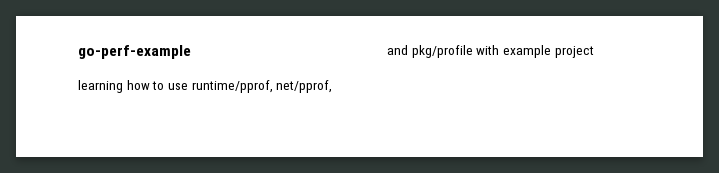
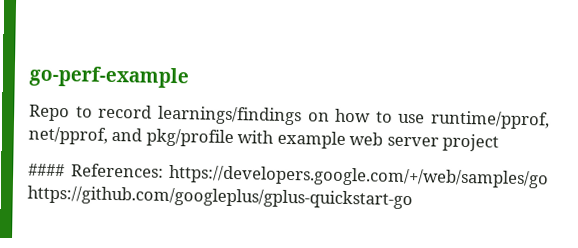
[78,80,123,93] learning -> [29,104,330,126] Repo to record learnings/findings on
(551, 51) none -> [349,132,439,147] web server
(594, 52) none -> [28,163,549,189] [27,185,413,210] // #### References: https://developers.google.com/+/web/samples/go https://github.com/googleplus/gplus-quickstart-go

